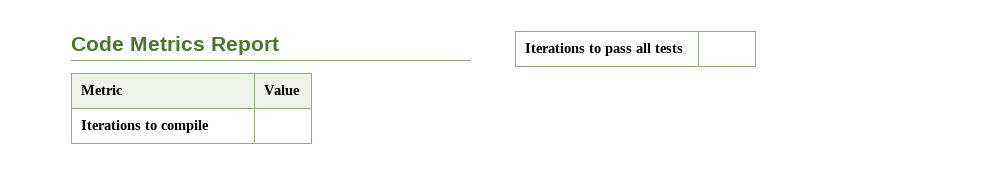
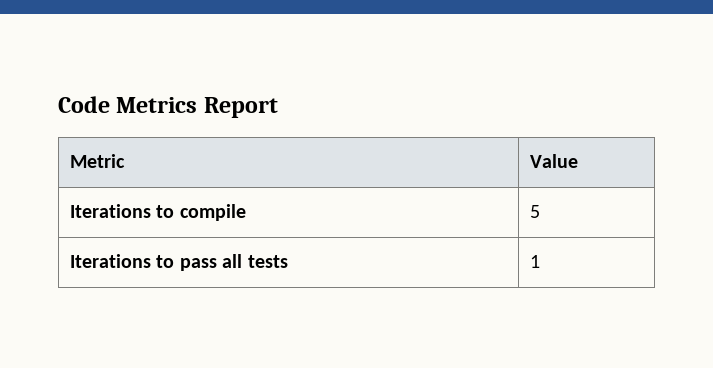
(210, 126) none -> [530,205,541,218] 5
(684, 48) none -> [530,255,541,268] 1

